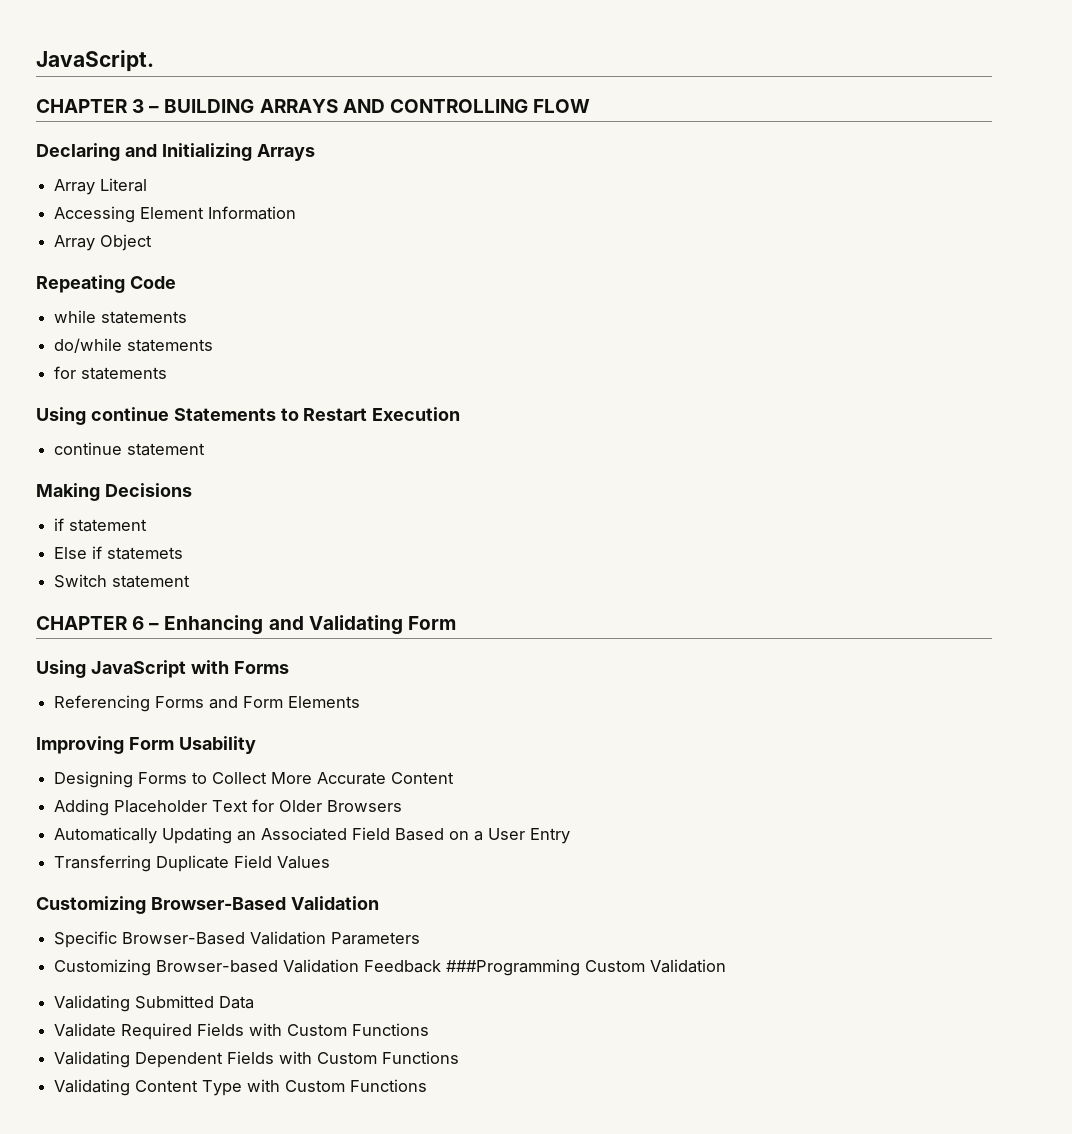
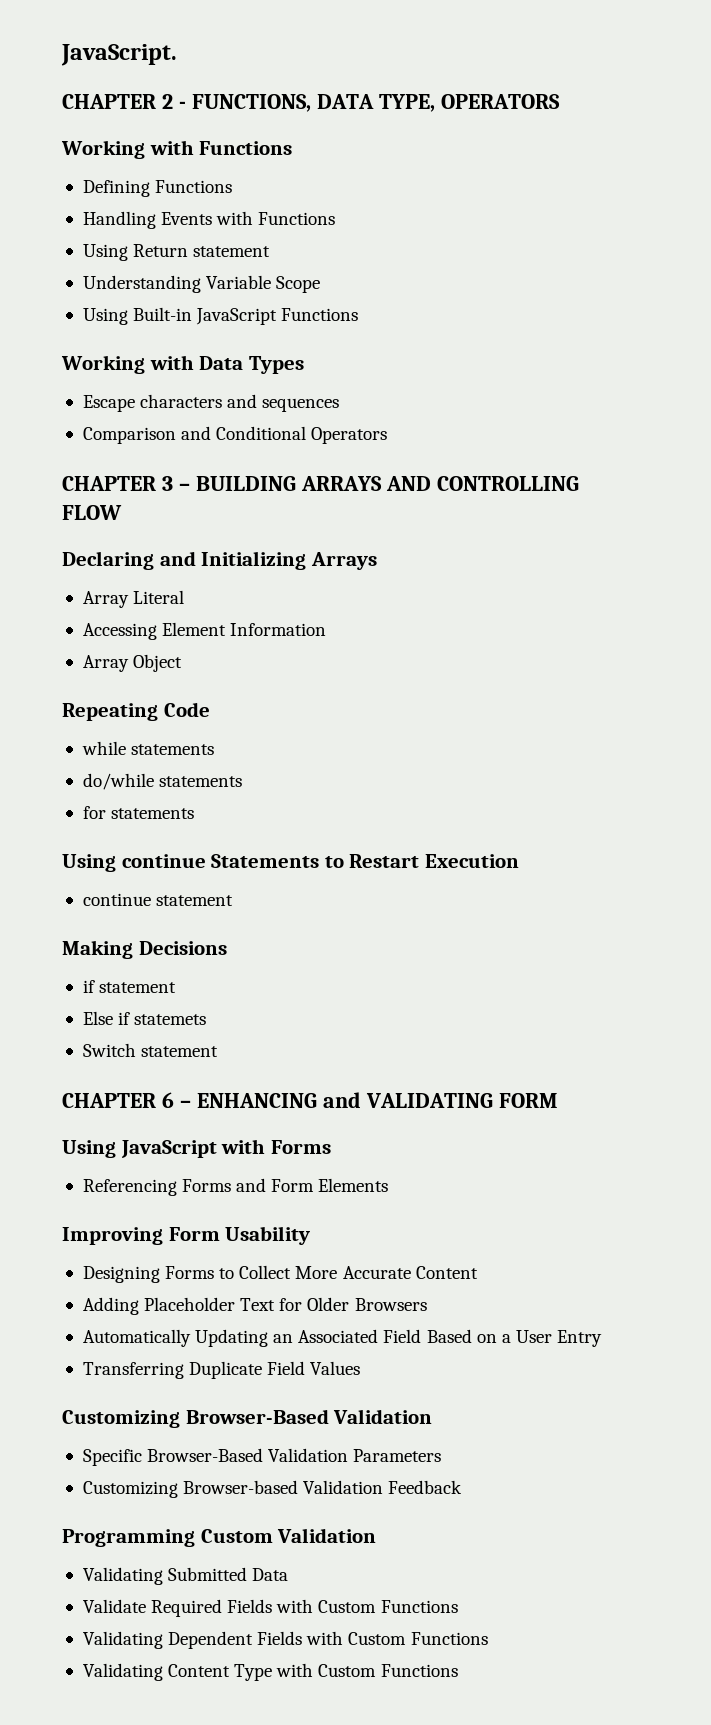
(154, 61) none -> [62,94,560,112] [61,140,293,159] [82,180,233,197] [82,211,336,229] [82,244,271,261] [82,275,321,293] [82,307,359,325] [61,355,304,374] [82,394,340,412] [82,426,388,444] // CHAPTER 2 - FUNCTIONS, DATA TYPE, OPERATORS // Working with Functions // Defining Functions // Handling Events with Functions // Using Return statement // Understanding Variable Scope // Using Built-in JavaScript Functions // Working with Data Types // Escape characters and sequences // Comparison and Conditional Operators
[164,615,456,635] Enhancing and Validating Form -> [196,1092,558,1108] ENHANCING and VALIDATING FORM
[446,959,581,976] ###Programming -> [62,1529,195,1547] // Programming

